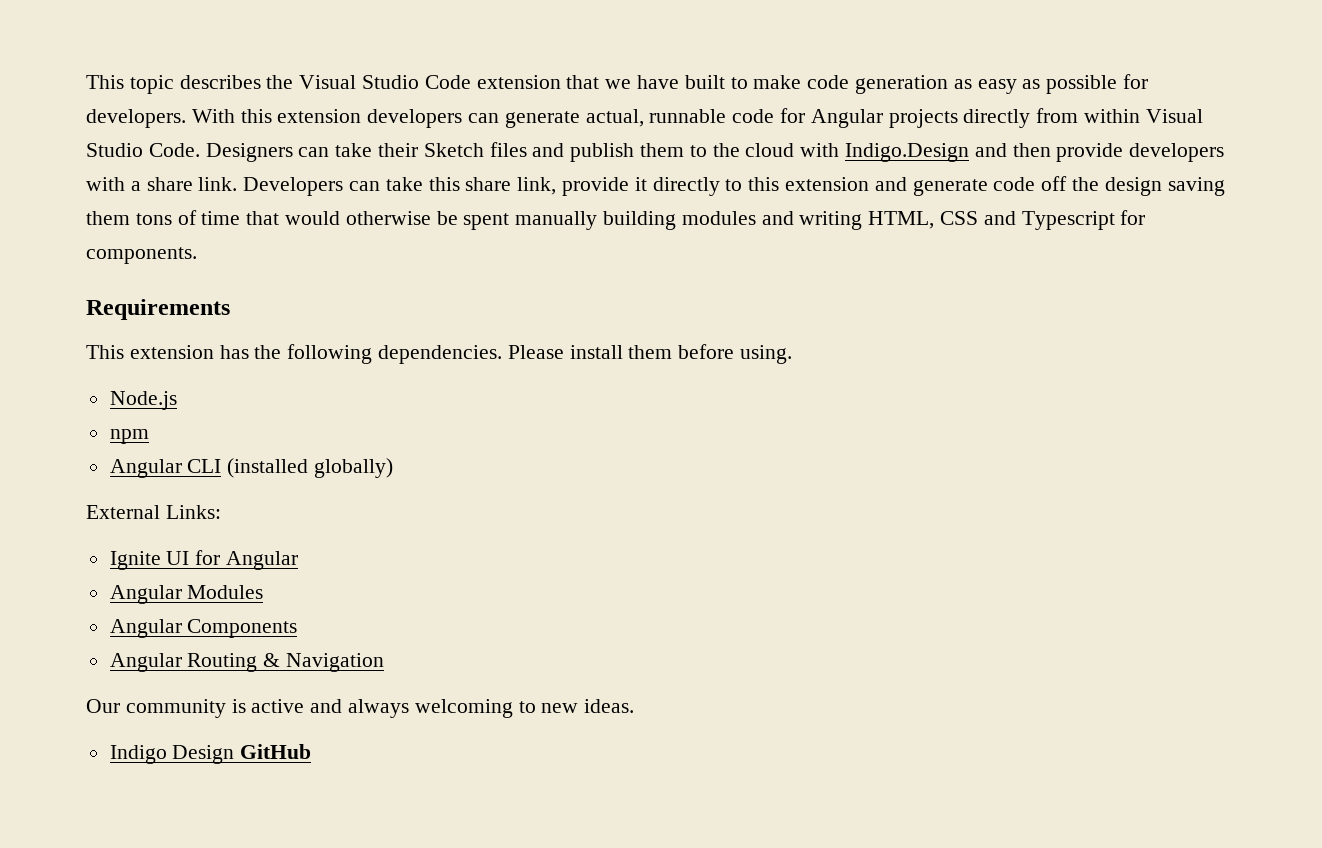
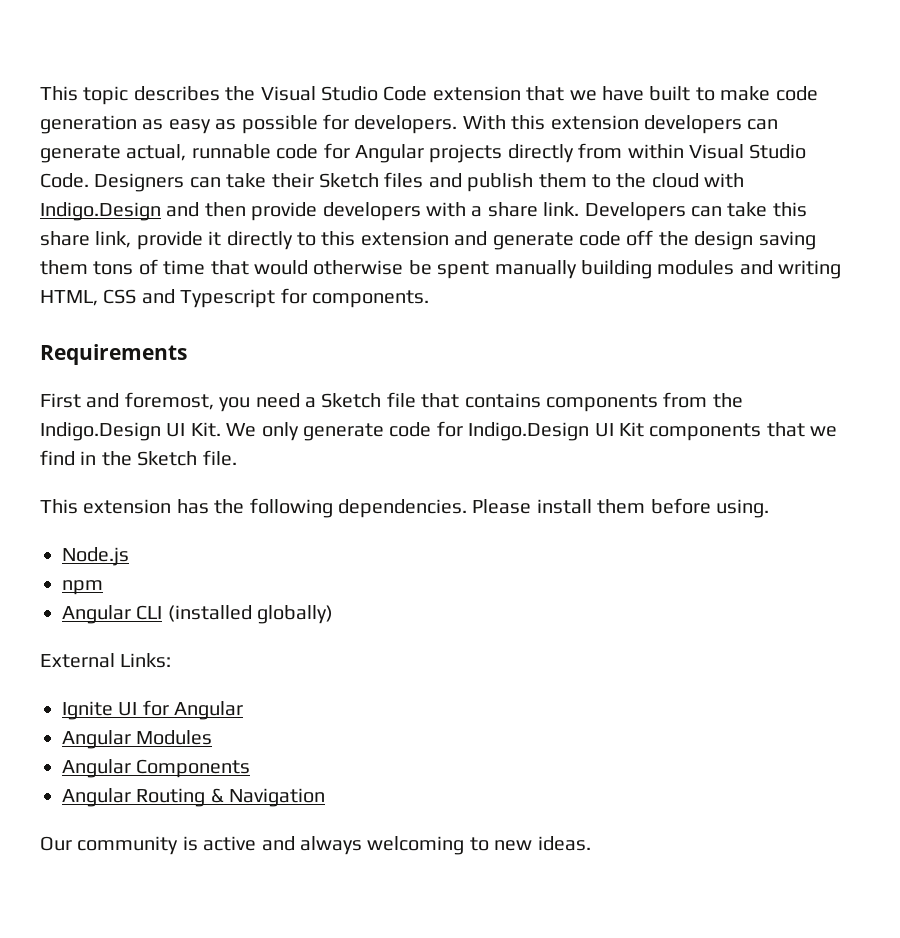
(230, 309) none -> [40,392,743,412] [40,421,838,441] [40,450,237,466] // First and foremost, you need a Sketch file that contains components from the Indigo.Design UI Kit. We only generate code for Indigo.Design UI Kit components that we find in the Sketch file.
[109,744,312,764] // Indigo Design GitHub -> (591, 843) none

